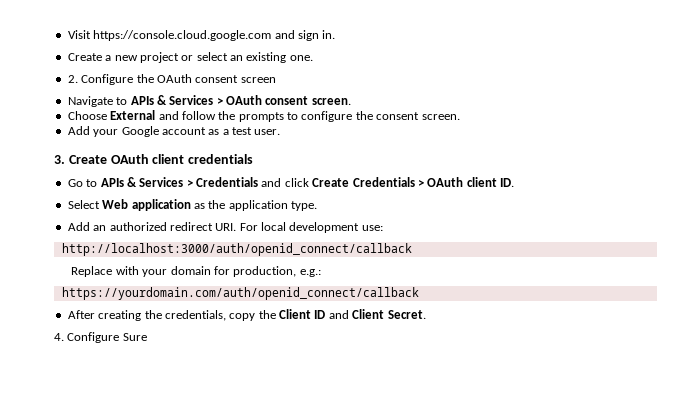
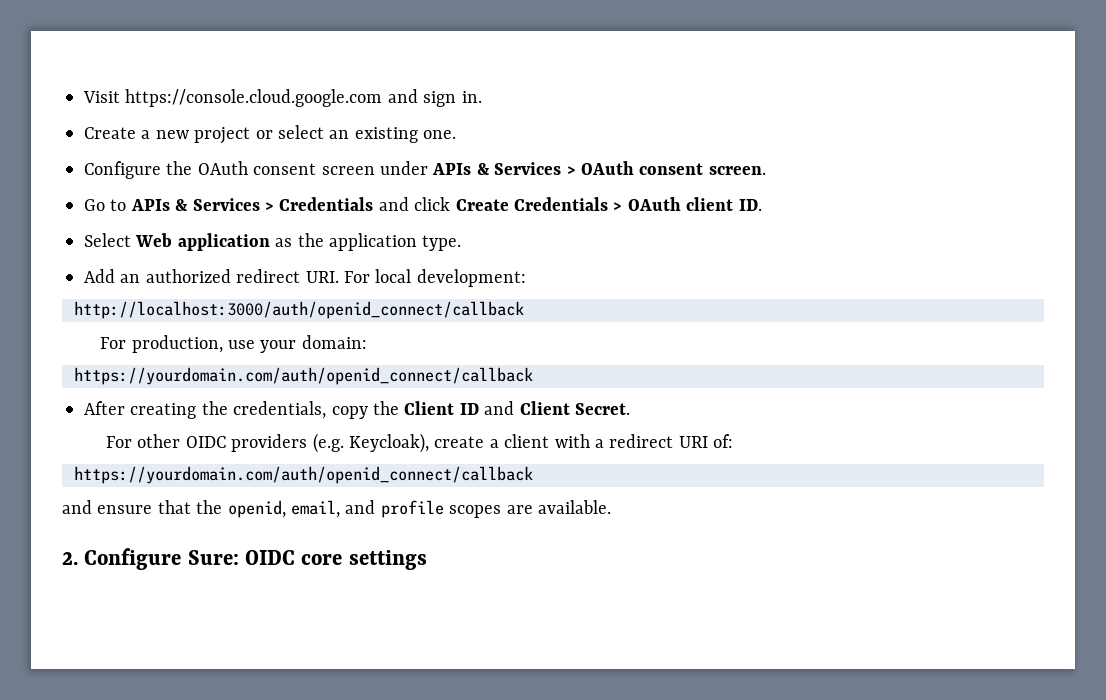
[67,75,78,83] 2. -> (457, 134) none
[67,96,128,107] // Navigate to -> [380,161,428,175] under
[67,110,460,122] [67,126,281,137] [54,154,254,164] // Choose External and follow the prompts to configure the consent screen. // Add your Google account as a test user. // 3. Create OAuth client credentials -> (766, 170) none
[289,222,383,233] development use: -> [416,269,526,287] development:
[71,266,321,277] Replace with your domain for production, e.g.: -> [100,335,367,353] For production, use your domain:
[54,332,147,343] 4. Configure Sure -> [105,433,734,453] [74,466,533,484] [62,500,611,518] [62,548,427,570] For other OIDC providers (e.g. Keycloak), create a client with a redirect URI of: // https://yourdomain.com/auth/openid_connect/callback // and ensure that the openid, email, and profile scopes are available. // 2. Configure Sure: OIDC core settings

